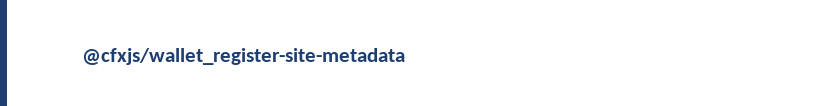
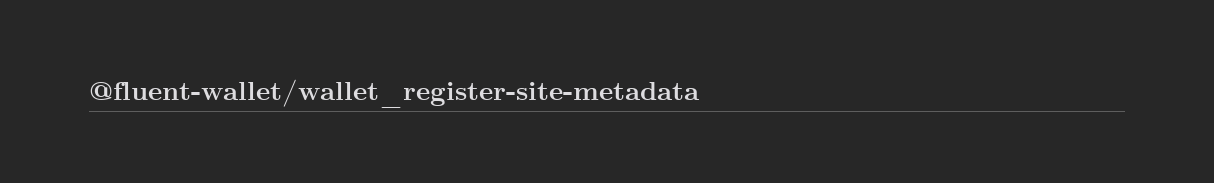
[82,48,405,65] @cfxjs/wallet_register-site-metadata -> [89,79,700,108] @fluent-wallet/wallet_register-site-metadata

